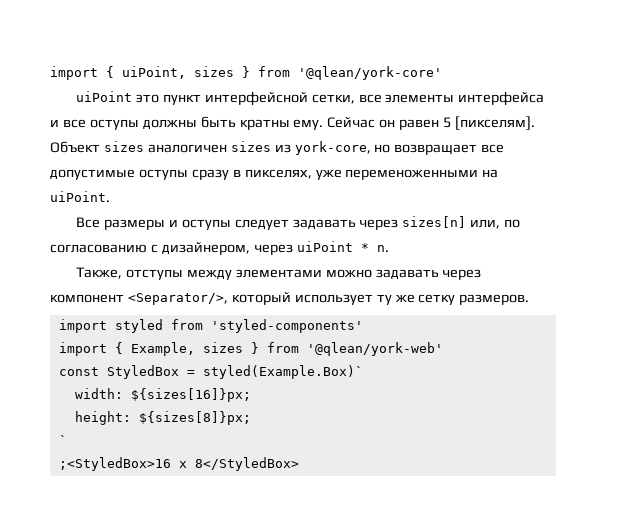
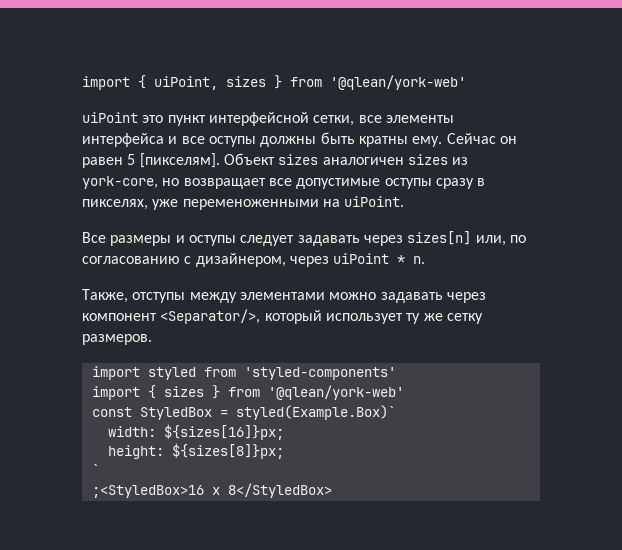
[298,66,442,80] '@qlean/york-core' -> [330,75,466,90] '@qlean/york-web'
[130,342,195,356] Example, -> (156, 392) none

